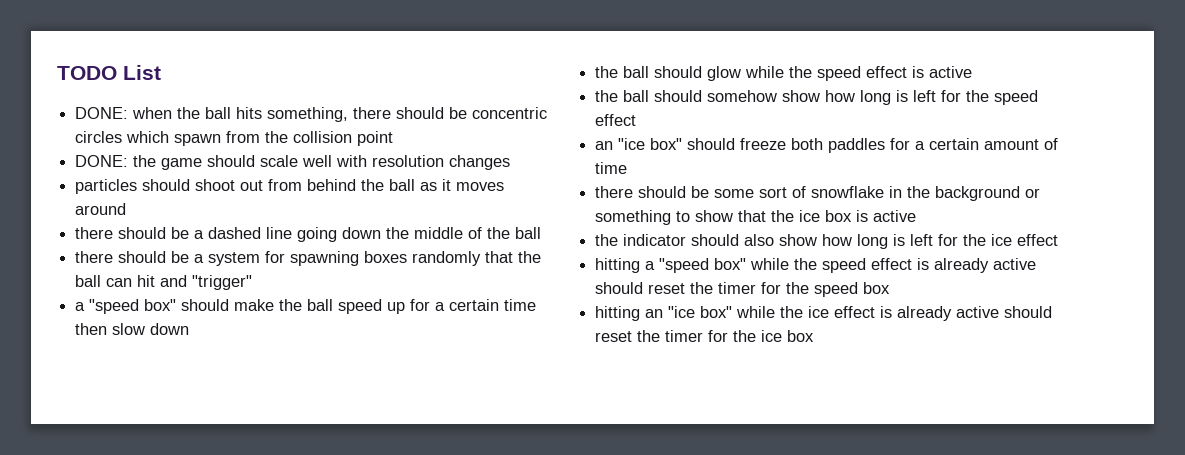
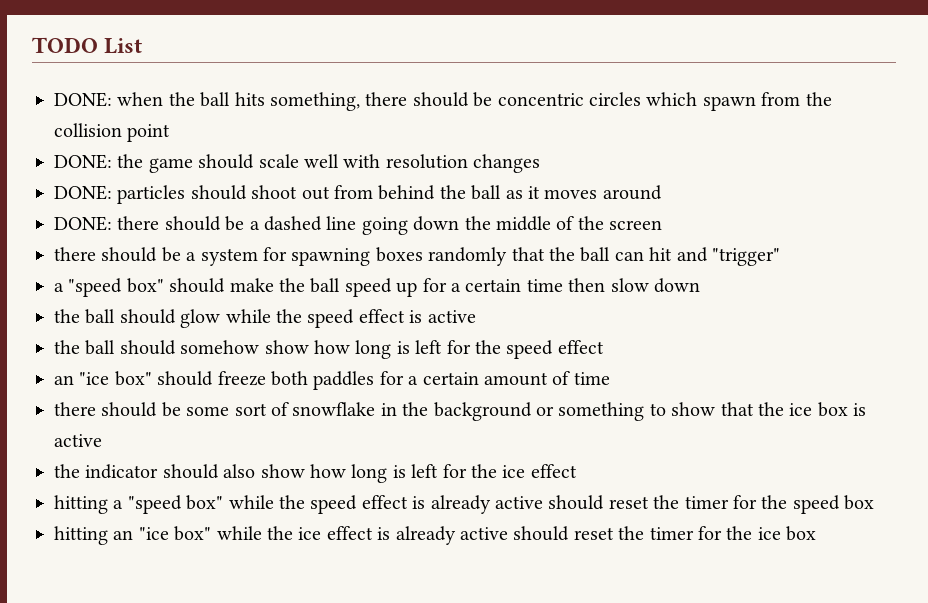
(511, 162) none -> [54,185,112,200] DONE:
(127, 209) none -> [54,216,112,231] DONE:
[515,227,542,239] ball -> [609,220,663,230] screen

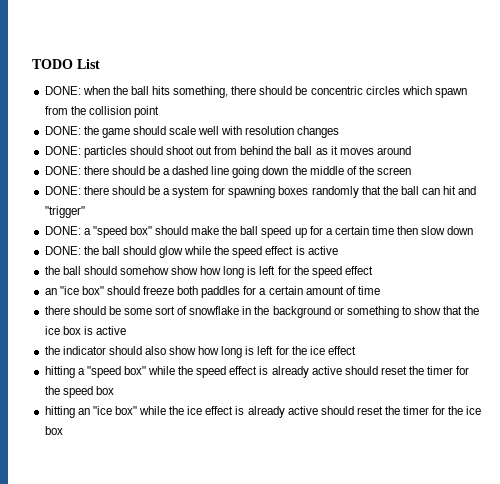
(663, 225) none -> [44,186,81,195] DONE:
(780, 257) none -> [44,226,81,235] DONE:
(700, 285) none -> [44,246,81,255] DONE:

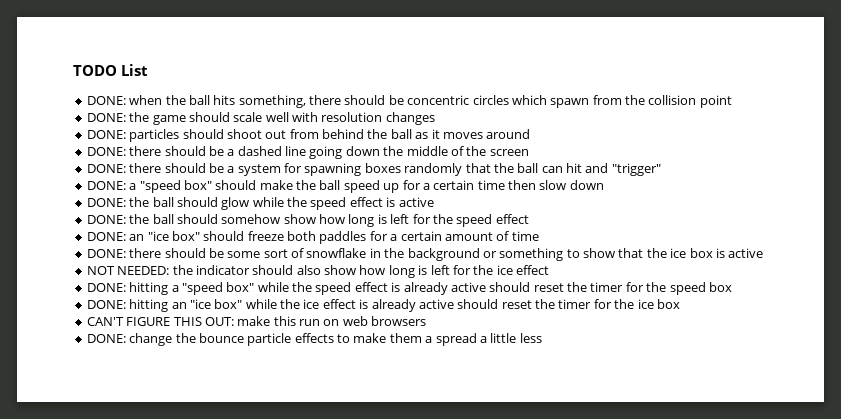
(338, 250) none -> [86,215,126,224] DONE:
(373, 270) none -> [86,232,126,241] DONE:
(380, 290) none -> [86,249,126,258] DONE:
(126, 330) none -> [86,266,170,275] NOT NEEDED:
(356, 350) none -> [86,283,126,292] DONE:
(114, 390) none -> [86,300,126,309] DONE:
(63, 430) none -> [86,316,427,326] [86,333,542,346] // CAN'T FIGURE THIS OUT: make this run on web browsers // DONE: change the bounce particle effects to make them a spread a little less

